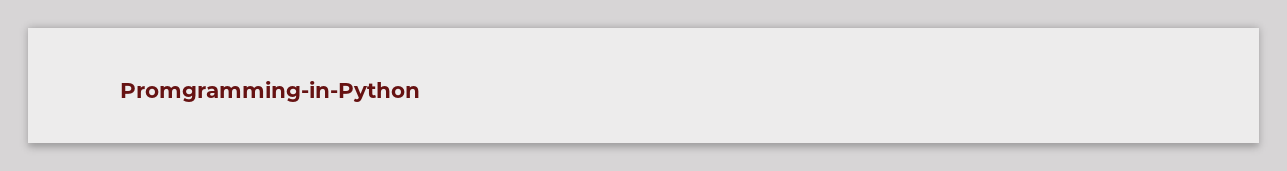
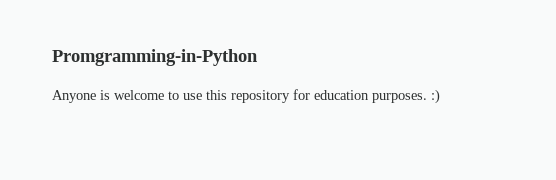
(420, 91) none -> [52,89,440,104] // Anyone is welcome to use this repository for education purposes. :)

